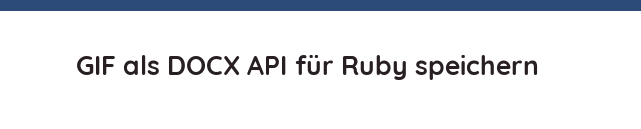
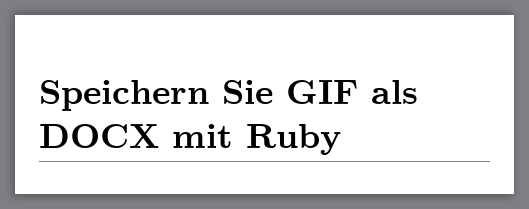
(76, 65) none -> [39,80,273,111] Speichern Sie
[247,54,539,80] API für Ruby speichern -> [172,124,341,155] mit Ruby

